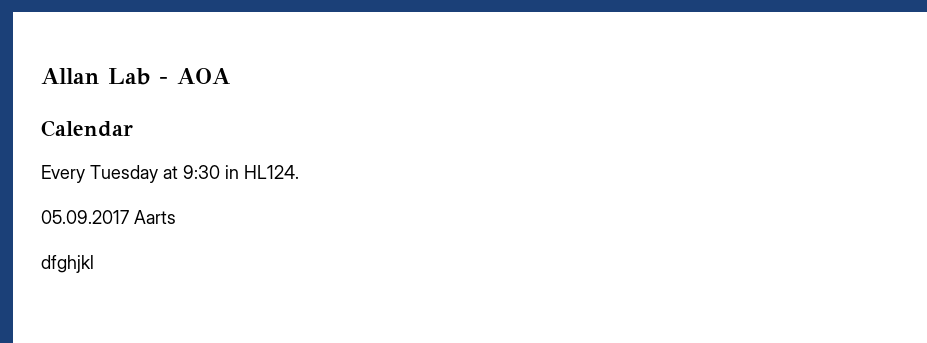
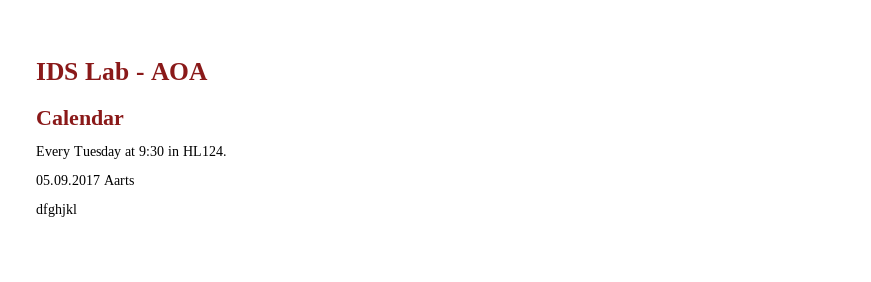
[41,68,99,84] Allan -> [36,63,78,80] IDS

